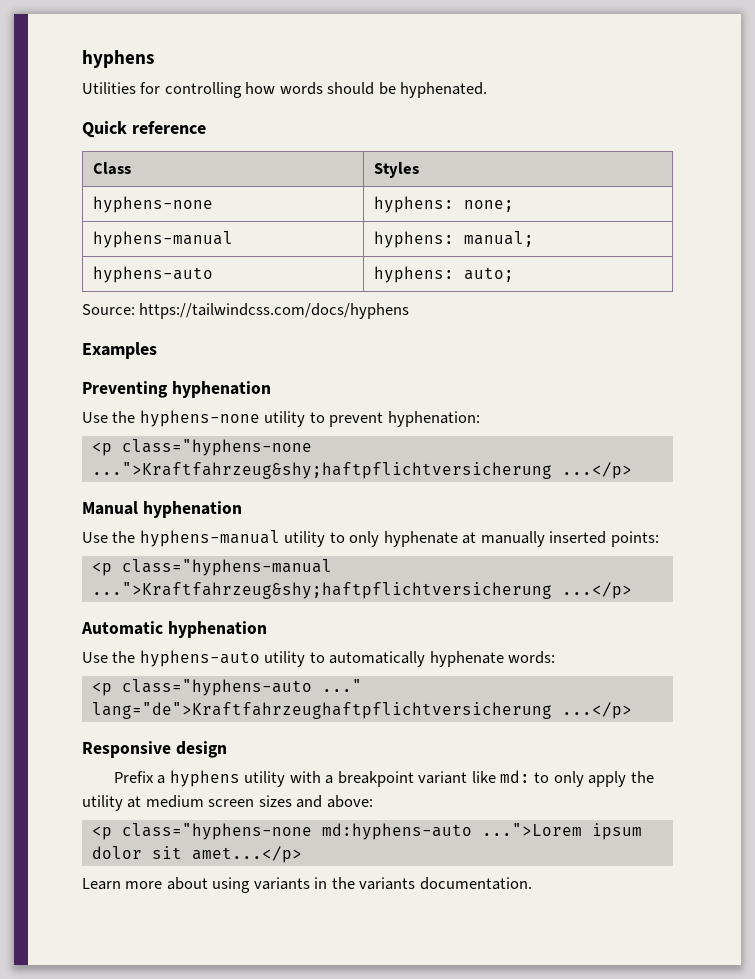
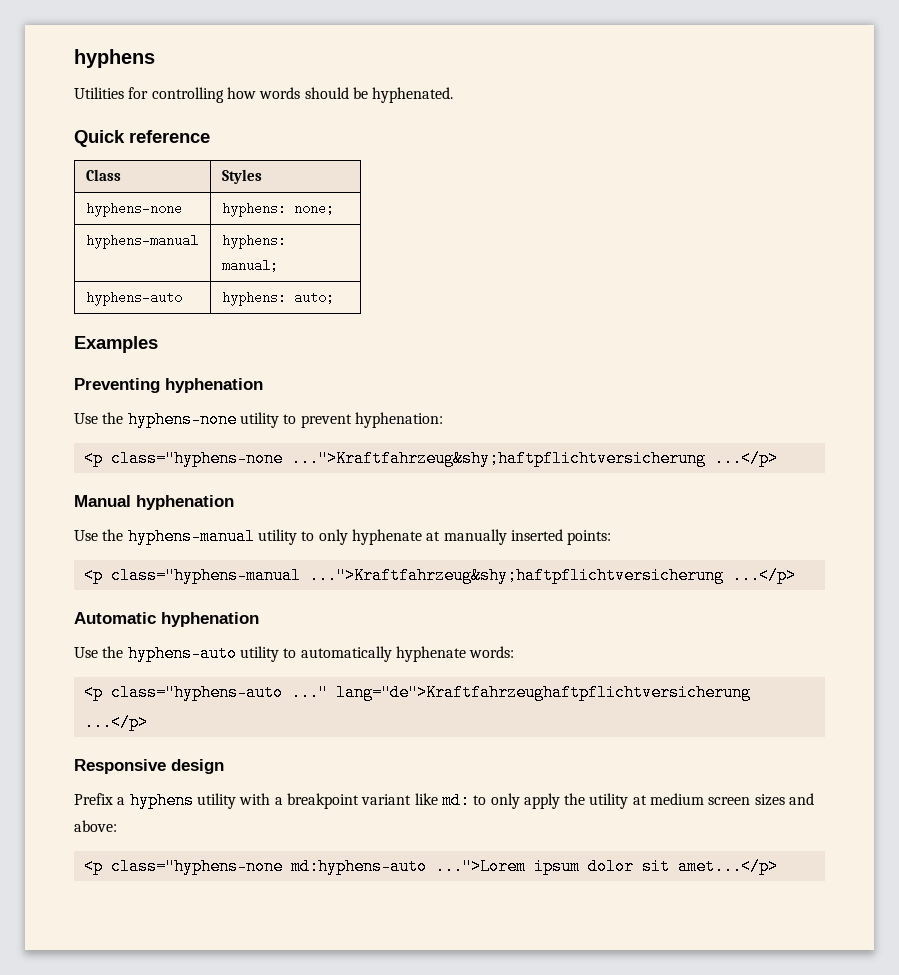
[82,303,410,319] // Source: https://tailwindcss.com/docs/hyphens -> (334, 297) none
[82,877,532,893] // Learn more about using variants in the variants documentation. -> (778, 866) none

